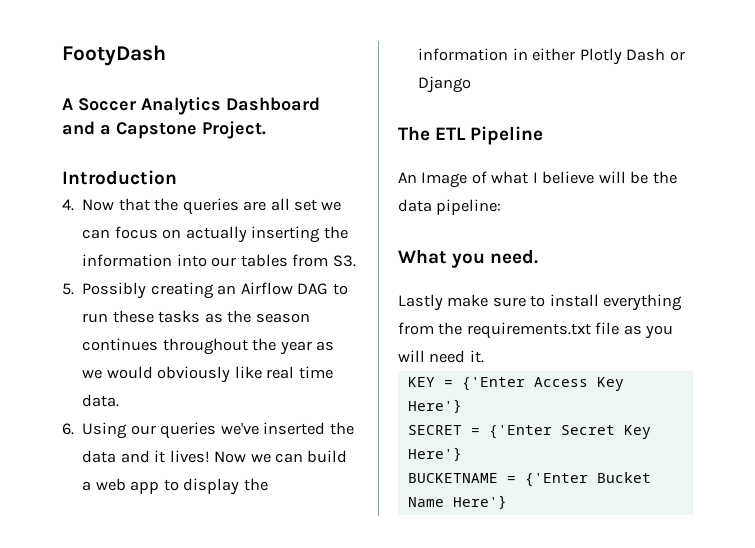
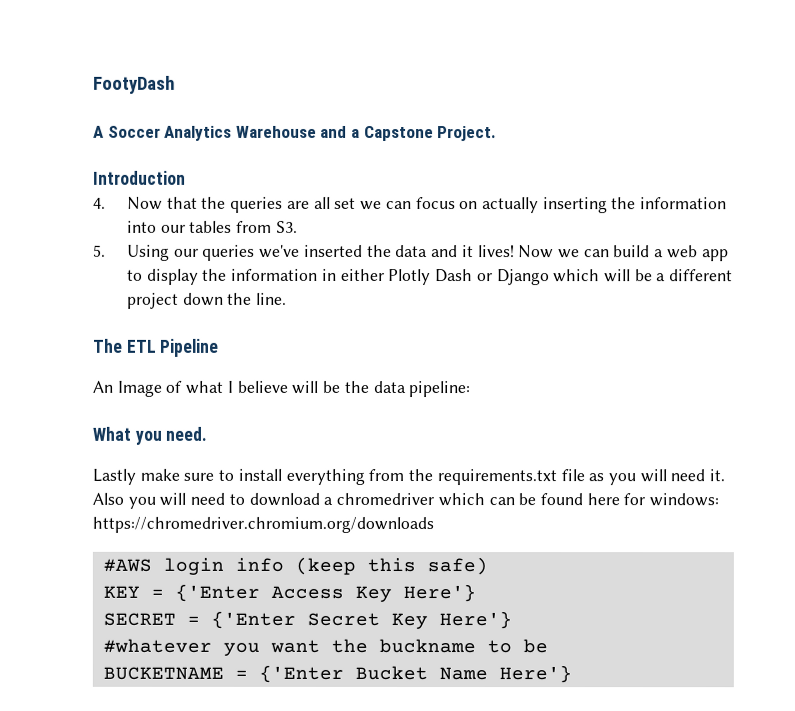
[226,97,320,111] Dashboard -> [235,125,317,138] Warehouse
[82,282,348,299] [82,310,310,323] [82,338,335,355] [82,366,333,383] [82,394,120,407] [62,423,74,435] Possibly creating an Airflow DAG to run these tasks as the season continues throughout the year as we would obviously like real time data. // 6. -> (106, 250) none
(472, 84) none -> [553,269,734,283] [127,292,288,309] which will be a different project down the line.
(484, 356) none -> [92,492,720,509] [92,516,434,534] [102,556,488,576] Also you will need to download a chromedriver which can be found here for windows: https://chromedriver.chromium.org/downloads // #AWS login info (keep this safe)
(462, 454) none -> [102,638,548,656] // #whatever you want the buckname to be

